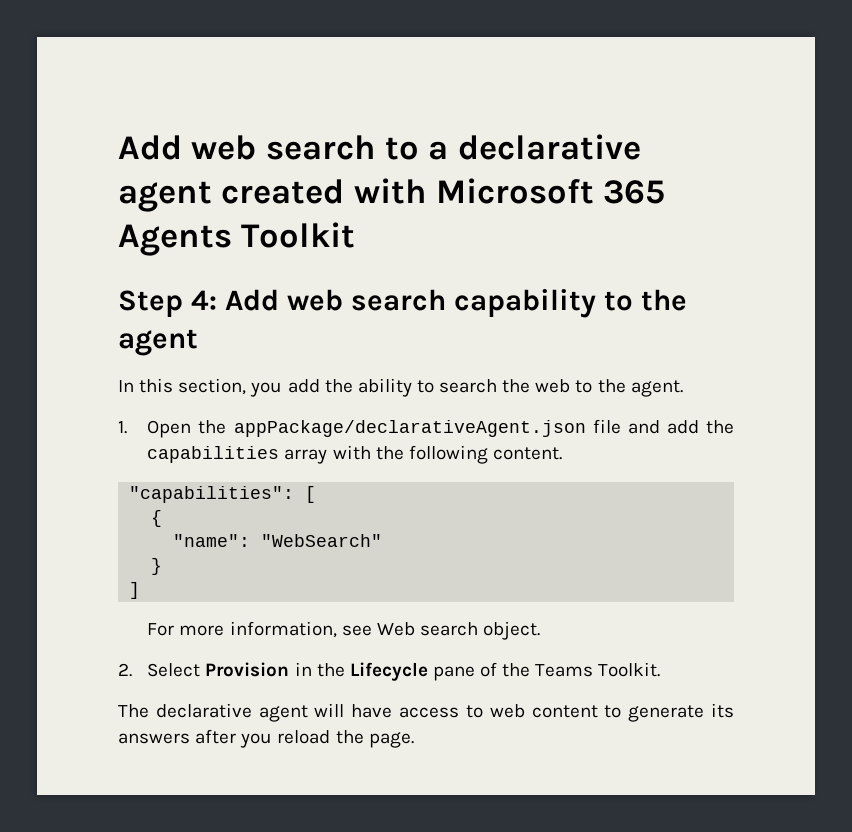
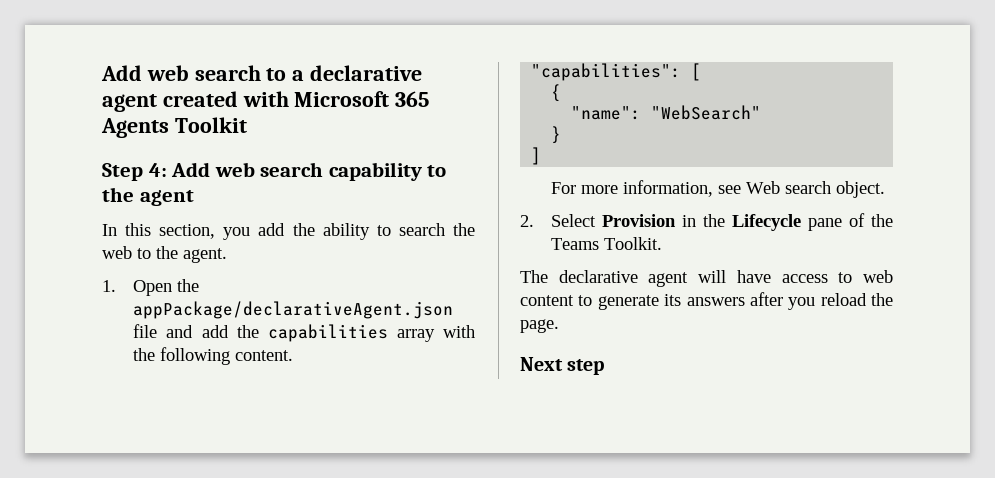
(414, 740) none -> [520,357,605,375] // Next step

